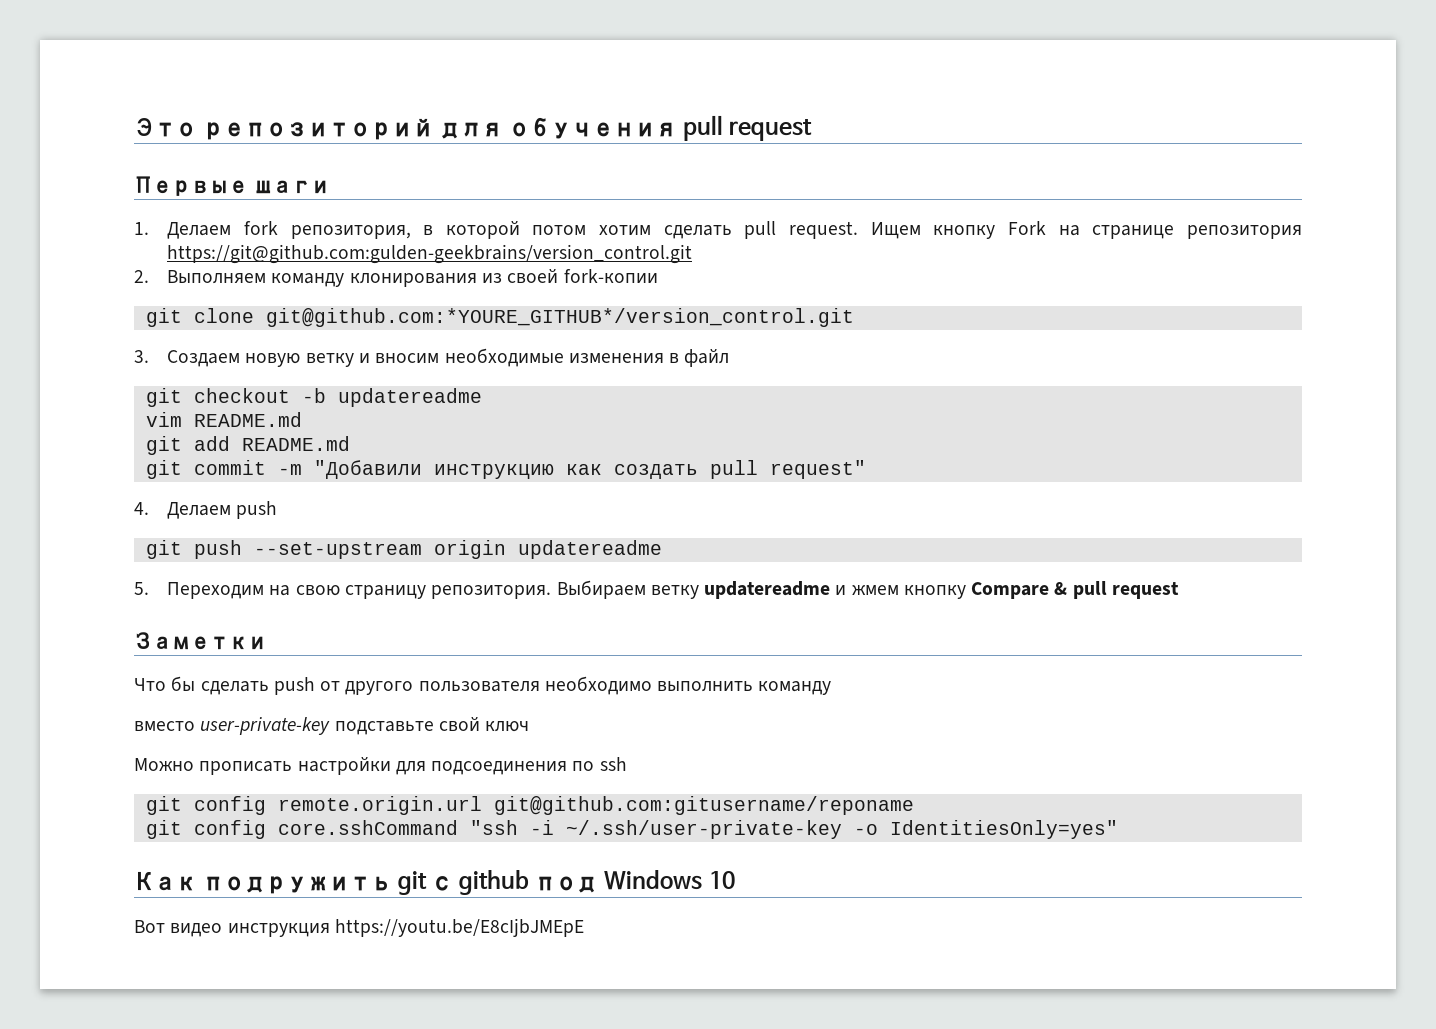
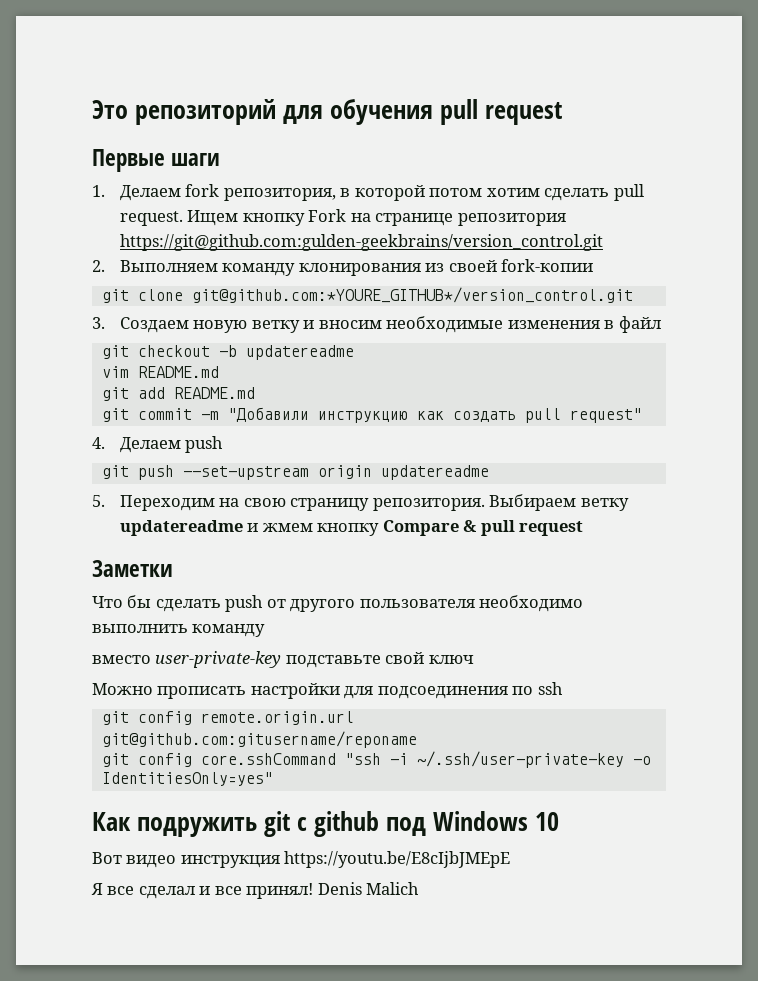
(584, 927) none -> [91,882,420,899] // Я все сделал и все принял! Denis Malich

